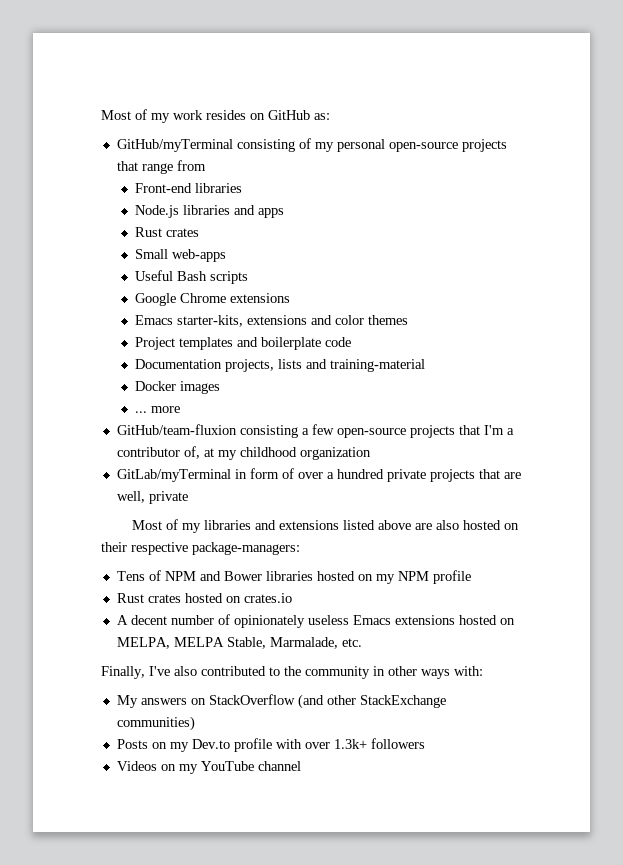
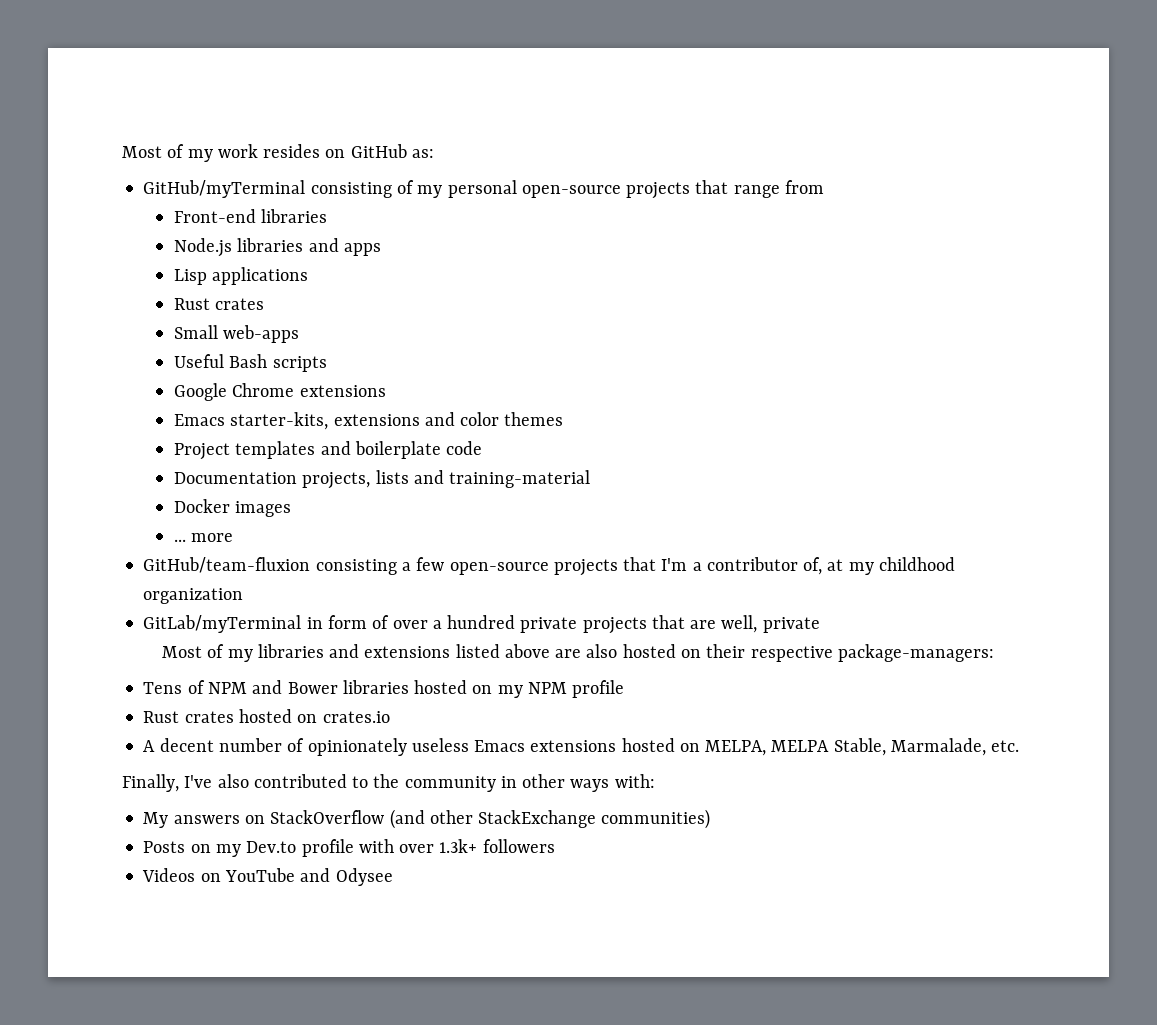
(285, 213) none -> [174,267,309,285] // Lisp applications
[178,761,301,774] my YouTube channel -> [224,868,393,886] YouTube and Odysee

